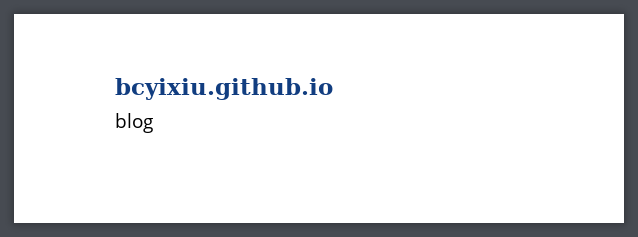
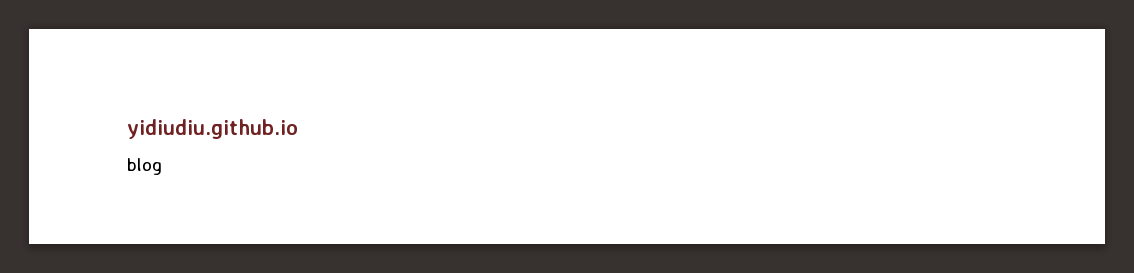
[115,78,333,100] bcyixiu.github.io -> [127,119,298,139] yidiudiu.github.io

